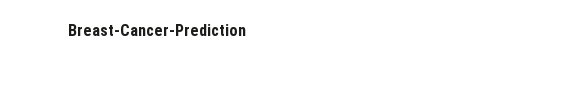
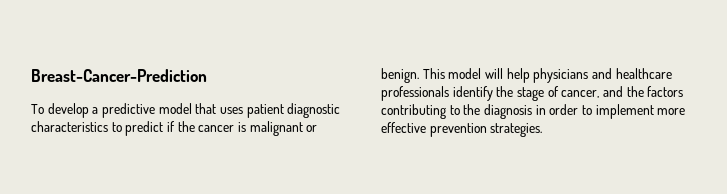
(246, 30) none -> [31,103,341,118] [31,121,318,136] [381,68,672,83] [381,86,684,101] [381,104,686,119] [381,122,543,137] // To develop a predictive model that uses patient diagnostic characteristics to predict if the cancer is malignant or benign. This model will help physicians and healthcare professionals identify the stage of cancer, and the factors contributing to the diagnosis in order to implement more effective prevention strategies.

